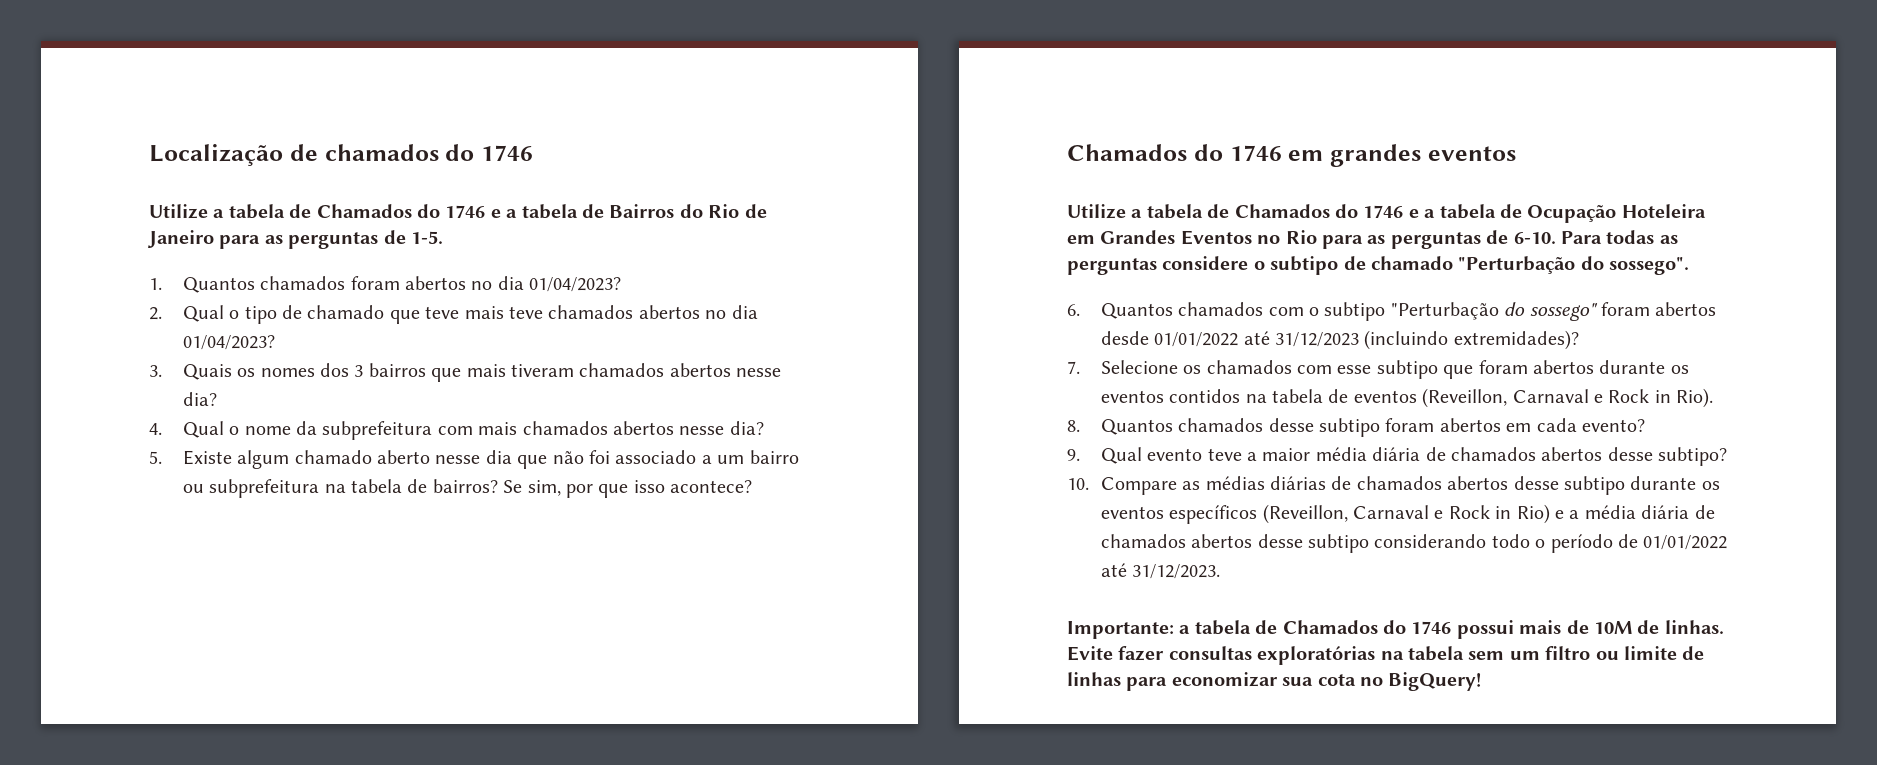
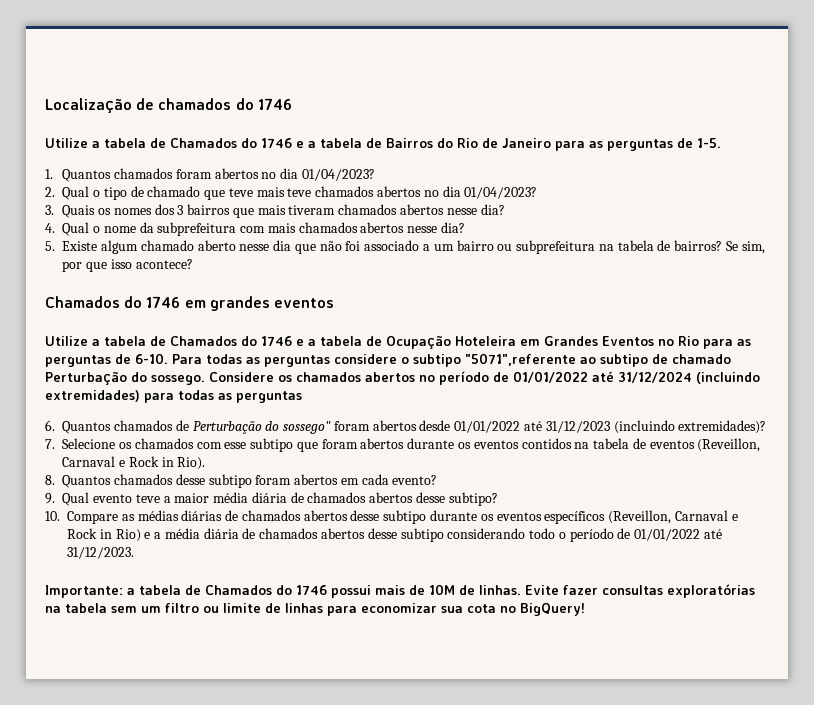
[1343,256,1690,275] de chamado "Perturbação do sossego". -> [465,353,731,367] [45,371,760,385] [45,390,302,403] "5071",referente ao subtipo de chamado Perturbação do sossego. Considere os chamados abertos no período de 01/01/2022 até 31/12/2024 (incluindo extremidades) para todas as perguntas
[1268,302,1499,321] com o subtipo "Perturbação -> [175,420,262,434] de Perturbação

